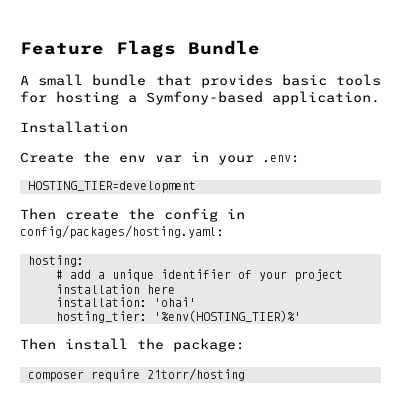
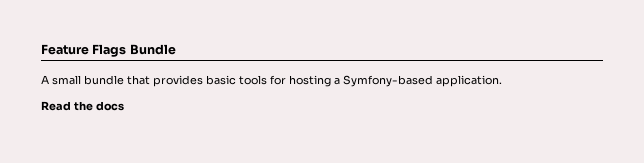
[20,121,128,133] [20,151,300,165] [27,181,196,193] [20,208,245,222] [20,225,225,239] [27,255,84,267] [55,269,343,282] [55,284,175,294] [55,297,196,307] [55,310,301,323] [20,338,245,352] [27,368,245,382] Installation // Create the env var in your .env: // HOSTING_TIER=development // Then create the config in config/packages/hosting.yaml: // hosting: // # add a unique identifier of your project installation here // installation: 'ohai' // hosting_tier: '%env(HOSTING_TIER)%' // Then install the package: // composer require 21torr/hosting -> [41,101,124,111] Read the docs

